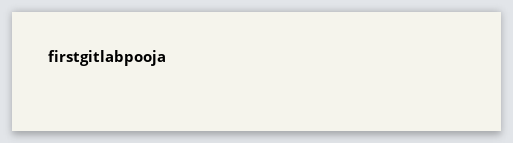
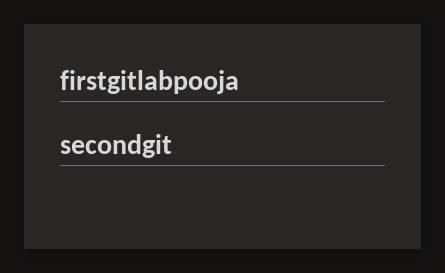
(166, 58) none -> [60,134,172,158] // secondgit

